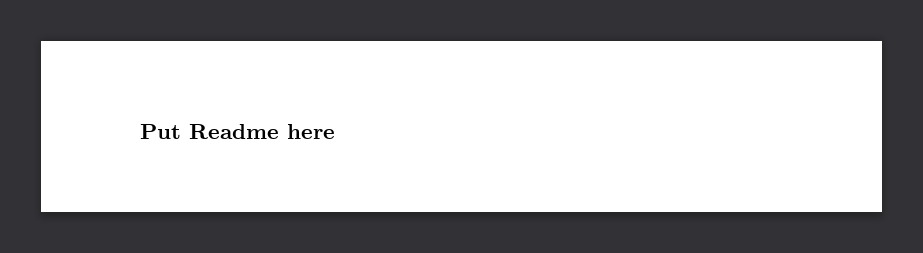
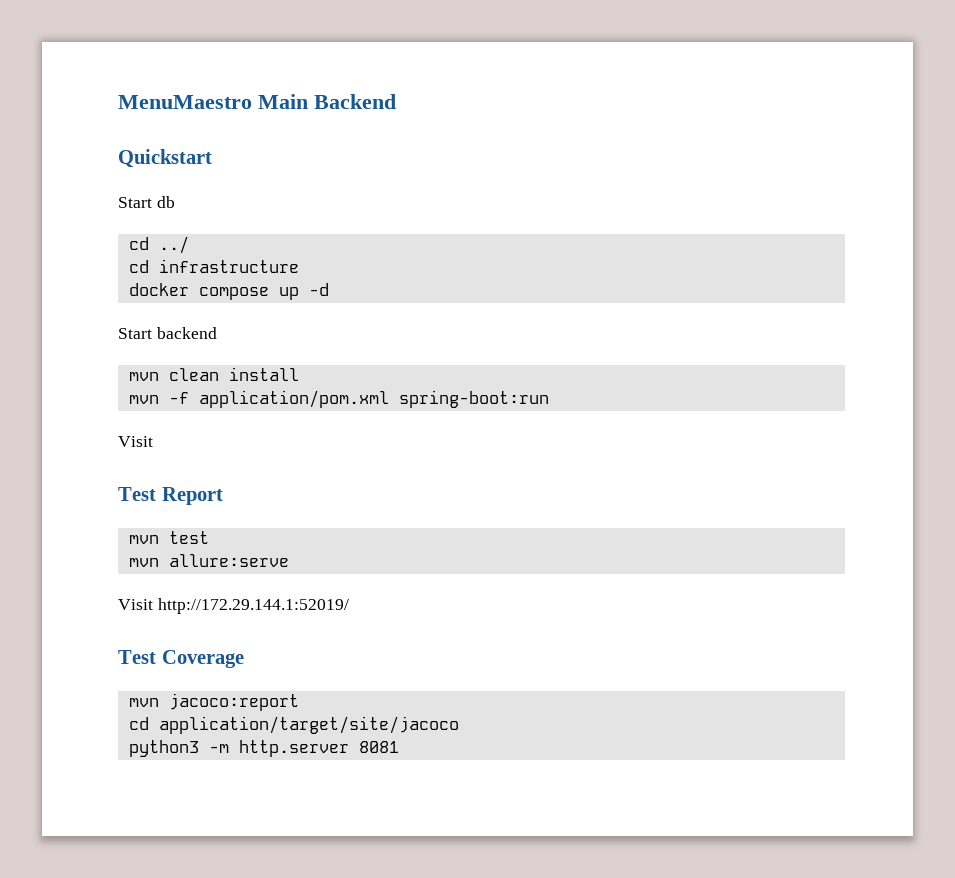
[140,124,335,139] Put Readme here -> [118,94,396,109] [118,149,212,168] [118,196,175,208] [128,236,189,254] [128,259,299,273] [128,283,329,300] [118,327,217,339] [128,367,299,381] [128,390,549,408] [118,436,153,447] [118,487,223,505] [128,531,209,544] [128,554,289,567] [118,598,349,614] [118,650,244,668] [128,693,299,711] [128,716,459,734] [128,740,399,757] MenuMaestro Main Backend // Quickstart // Start db // cd ../ // cd infrastructure // docker compose up -d // Start backend // mvn clean install // mvn -f application/pom.xml spring-boot:run // Visit // Test Report // mvn test // mvn allure:serve // Visit http://172.29.144.1:52019/ // Test Coverage // mvn jacoco:report // cd application/target/site/jacoco // python3 -m http.server 8081

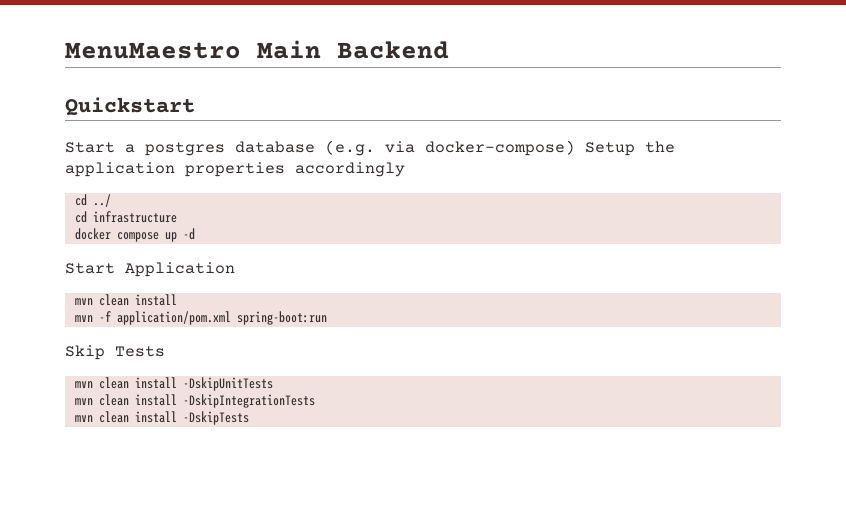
[156,196,175,208] db -> [125,140,675,156] [65,162,405,177] a postgres database (e.g. via docker-compose) Setup the application properties accordingly
[156,327,217,339] backend -> [125,262,235,277] Application
[118,436,153,447] [118,487,223,505] [128,531,209,544] [128,554,289,567] [118,598,349,614] [118,650,244,668] [128,693,299,711] [128,716,459,734] [128,740,399,757] Visit // Test Report // mvn test // mvn allure:serve // Visit http://172.29.144.1:52019/ // Test Coverage // mvn jacoco:report // cd application/target/site/jacoco // python3 -m http.server 8081 -> [65,345,165,360] [74,377,273,391] [74,394,315,408] [74,411,249,425] Skip Tests // mvn clean install -DskipUnitTests // mvn clean install -DskipIntegrationTests // mvn clean install -DskipTests

